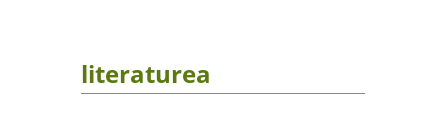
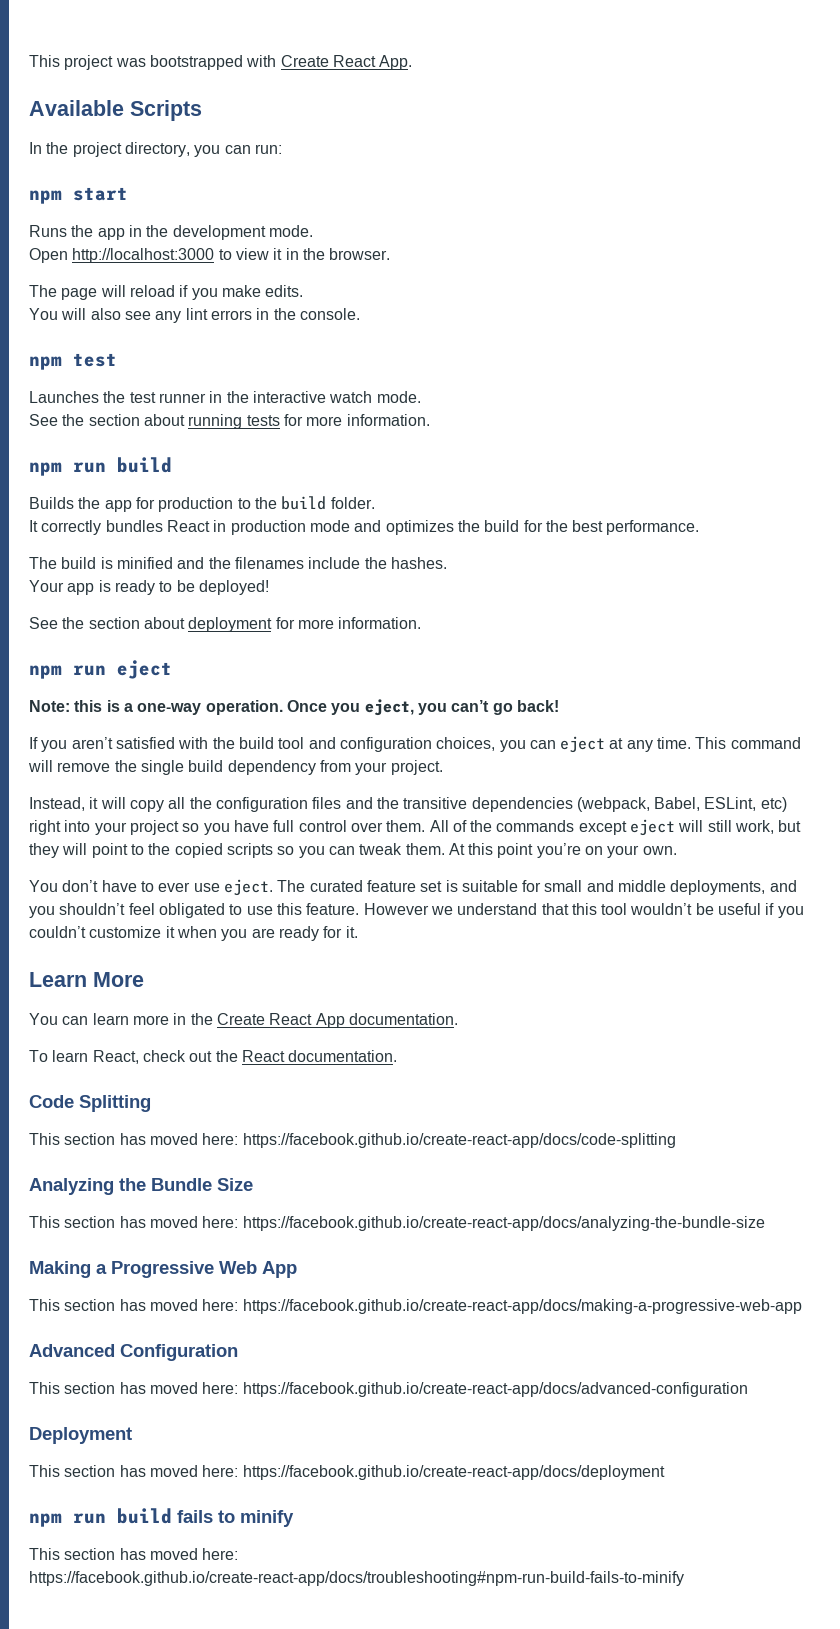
[81,65,211,83] literaturea -> [29,55,413,70] [29,100,202,121] [29,142,282,157] [29,187,128,204] [29,225,313,240] [29,248,391,263] [29,285,304,300] [29,308,360,323] [29,353,117,370] [29,391,421,403] [29,414,430,429] [29,457,172,476] [29,496,375,512] [29,520,700,535] [29,557,447,569] [29,580,269,595] [29,617,422,632] [29,660,172,679] [29,699,559,716] [29,736,801,753] [28,760,443,775] [29,797,787,812] [29,819,802,836] [29,843,677,858] [29,879,797,896] [29,903,804,918] [29,926,358,941] [29,972,144,987] [29,1013,458,1028] [29,1050,398,1064] [29,1095,151,1112] [29,1133,676,1148] [29,1178,253,1195] [29,1216,765,1231] [29,1261,297,1278] [29,1299,802,1314] [29,1344,238,1361] [29,1382,748,1397] [29,1427,132,1444] [29,1465,665,1480] [29,1508,294,1527] [29,1548,239,1560] [29,1571,684,1586] This project was bootstrapped with Create React App. // Available Scripts // In the project directory, you can run: // npm start // Runs the app in the development mode. // Open http://localhost:3000 to view it in the browser. // The page will reload if you make edits. // You will also see any lint errors in the console. // npm test // Launches the test runner in the interactive watch mode. // See the section about running tests for more information. // npm run build // Builds the app for production to the build folder. // It correctly bundles React in production mode and optimizes the build for the best performance. // The build is minified and the filenames include the hashes. // Your app is ready to be deployed! // See the section about deployment for more information. // npm run eject // Note: this is a one-way operation. Once you eject, you can’t go back! // If you aren’t satisfied with the build tool and configuration choices, you can eject at any time. This command will remove the single build dependency from your project. // Instead, it will copy all the configuration files and the transitive dependencies (webpack, Babel, ESLint, etc) right into your project so you have full control over them. All of the commands except eject will still work, but they will point to the copied scripts so you can tweak them. At this point you’re on your own. // You don’t have to ever use eject. The curated feature set is suitable for small and middle deployments, and you shouldn’t feel obligated to use this feature. However we understand that this tool wouldn’t be useful if you couldn’t customize it when you are ready for it. // Learn More // You can learn more in the Create React App documentation. // To learn React, check out the React documentation. // Code Splitting // This section has moved here: https://facebook.github.io/create-react-app/docs/code-splitting // Analyzing the Bundle Size // This section has moved here: https://facebook.github.io/create-react-app/docs/analyzing-the-bundle-size // Making a Progressive Web App // This section has moved here: https://facebook.github.io/create-react-app/docs/making-a-progressive-web-app // Advanced Configuration // This section has moved here: https://facebook.github.io/create-react-app/docs/advanced-configuration // Deployment // This section has moved here: https://facebook.github.io/create-react-app/docs/deployment // npm run build fails to minify // This section has moved here: https://facebook.github.io/create-react-app/docs/troubleshooting#npm-run-build-fails-to-minify

